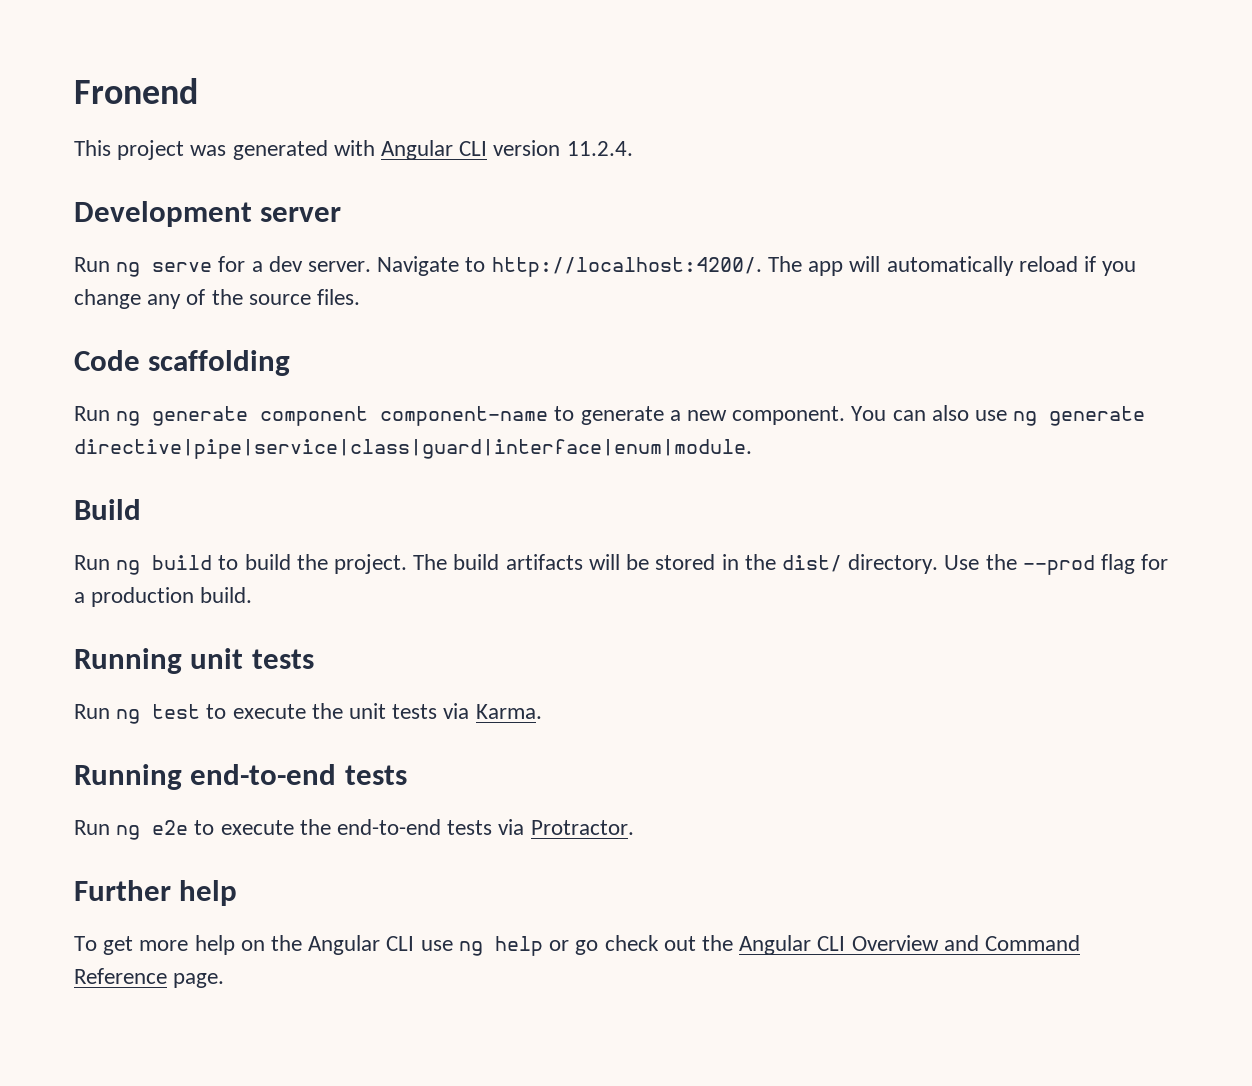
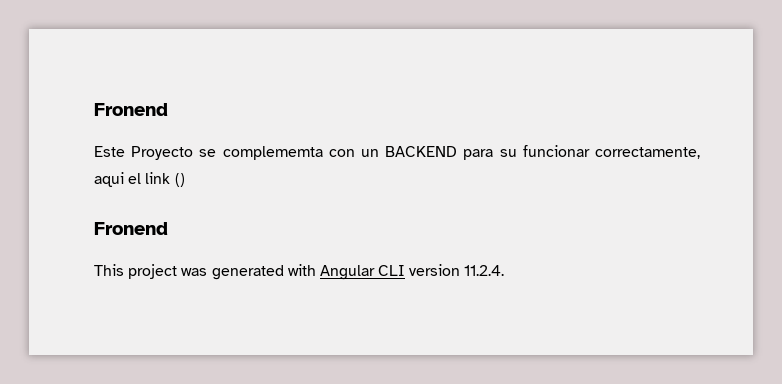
[74,78,198,104] Fronend -> [94,103,168,116] [94,145,700,160] [94,172,185,187] [94,222,168,235] Fronend // Este Proyecto se complememta con un BACKEND para su funcionar correctamente, aqui el link () // Fronend
[74,201,342,227] [74,256,1137,277] [74,289,361,309] [74,350,291,376] [74,405,1146,426] [74,439,752,459] [74,499,141,520] [74,554,1169,575] [74,587,253,607] [74,648,314,674] [74,703,542,724] [74,764,407,790] [74,819,634,840] [74,880,238,906] [74,935,1080,956] [74,968,225,988] // Development server // Run ng serve for a dev server. Navigate to http://localhost:4200/. The app will automatically reload if you change any of the source files. // Code scaffolding // Run ng generate component component-name to generate a new component. You can also use ng generate directive|pipe|service|class|guard|interface|enum|module. // Build // Run ng build to build the project. The build artifacts will be stored in the dist/ directory. Use the --prod flag for a production build. // Running unit tests // Run ng test to execute the unit tests via Karma. // Running end-to-end tests // Run ng e2e to execute the end-to-end tests via Protractor. // Further help // To get more help on the Angular CLI use ng help or go check out the Angular CLI Overview and Command Reference page. -> (505, 270) none

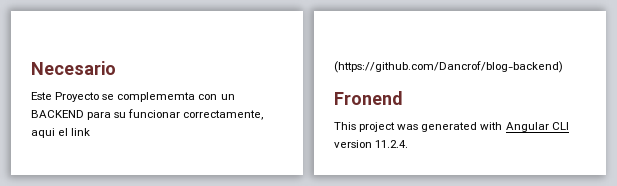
[94,103,168,116] Fronend -> [31,61,116,75] Necesario
[174,173,185,187] () -> [334,61,563,73] (https://github.com/Dancrof/blog-backend)

